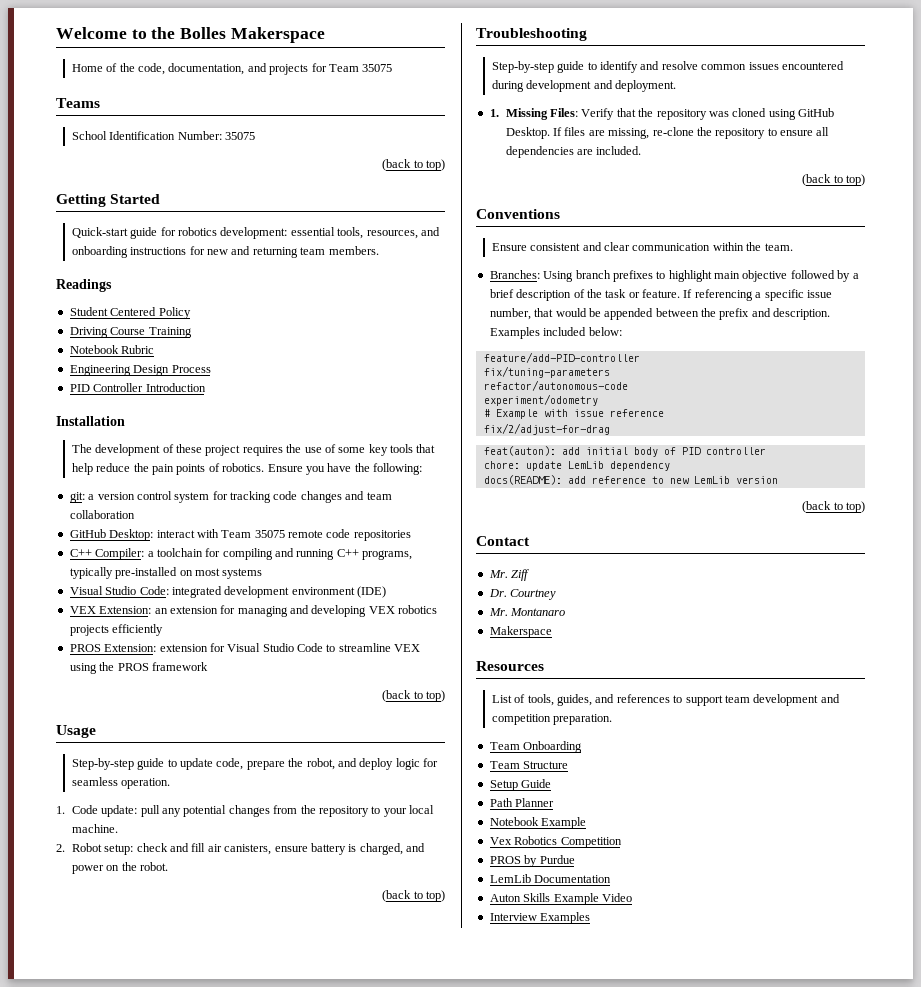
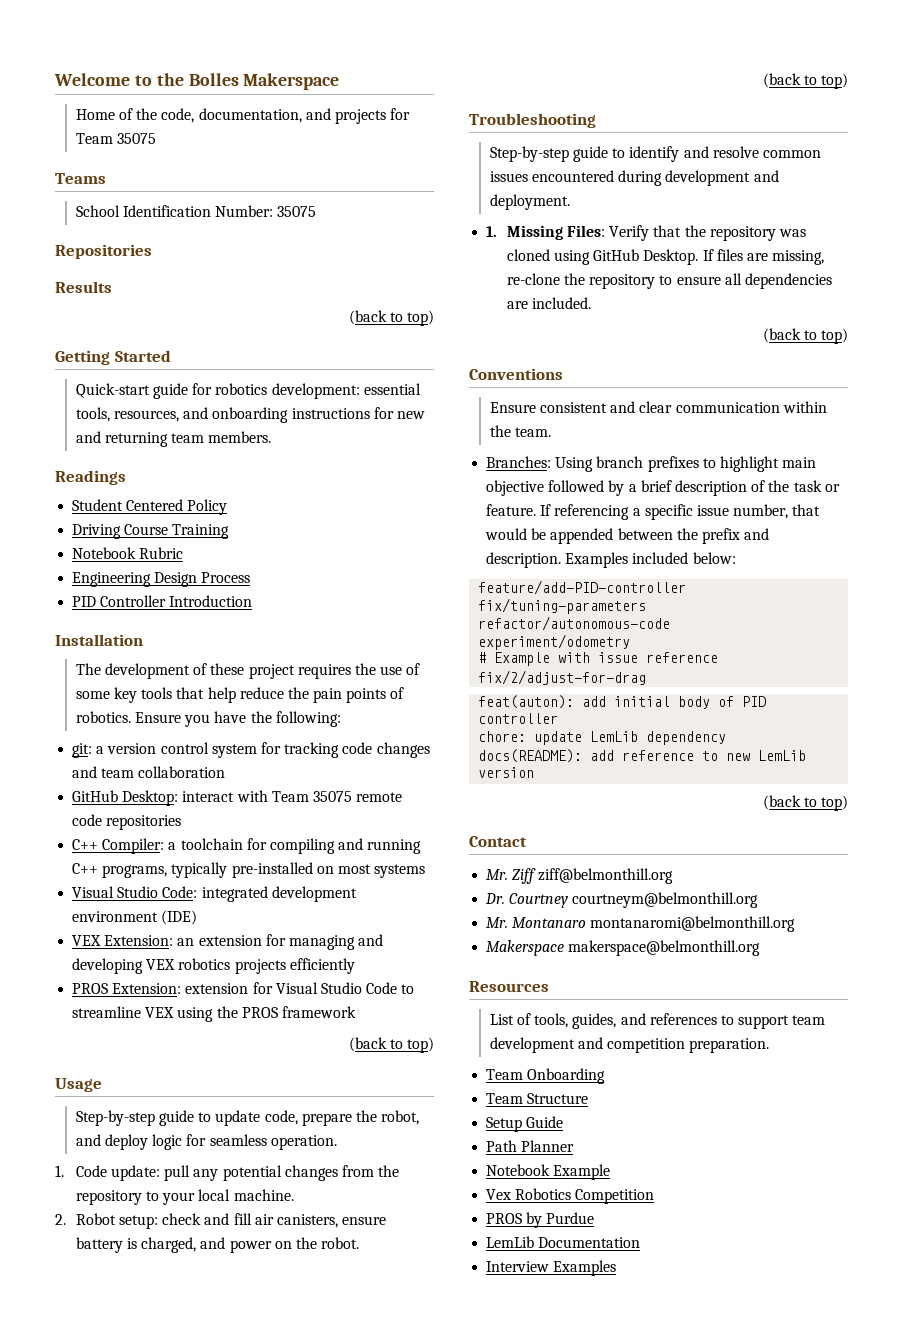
(256, 136) none -> [55,244,152,259] [55,281,112,293] // Repositories // Results
(530, 575) none -> [538,868,674,884] ziff@belmonthill.org
(557, 594) none -> [572,892,759,908] courtneym@belmonthill.org
[489,626,552,638] // Makerspace -> [590,916,796,932] [486,940,761,956] montanaromi@belmonthill.org // Makerspace makerspace@belmonthill.org
[489,893,632,905] // Auton Skills Example Video -> (641, 1242) none

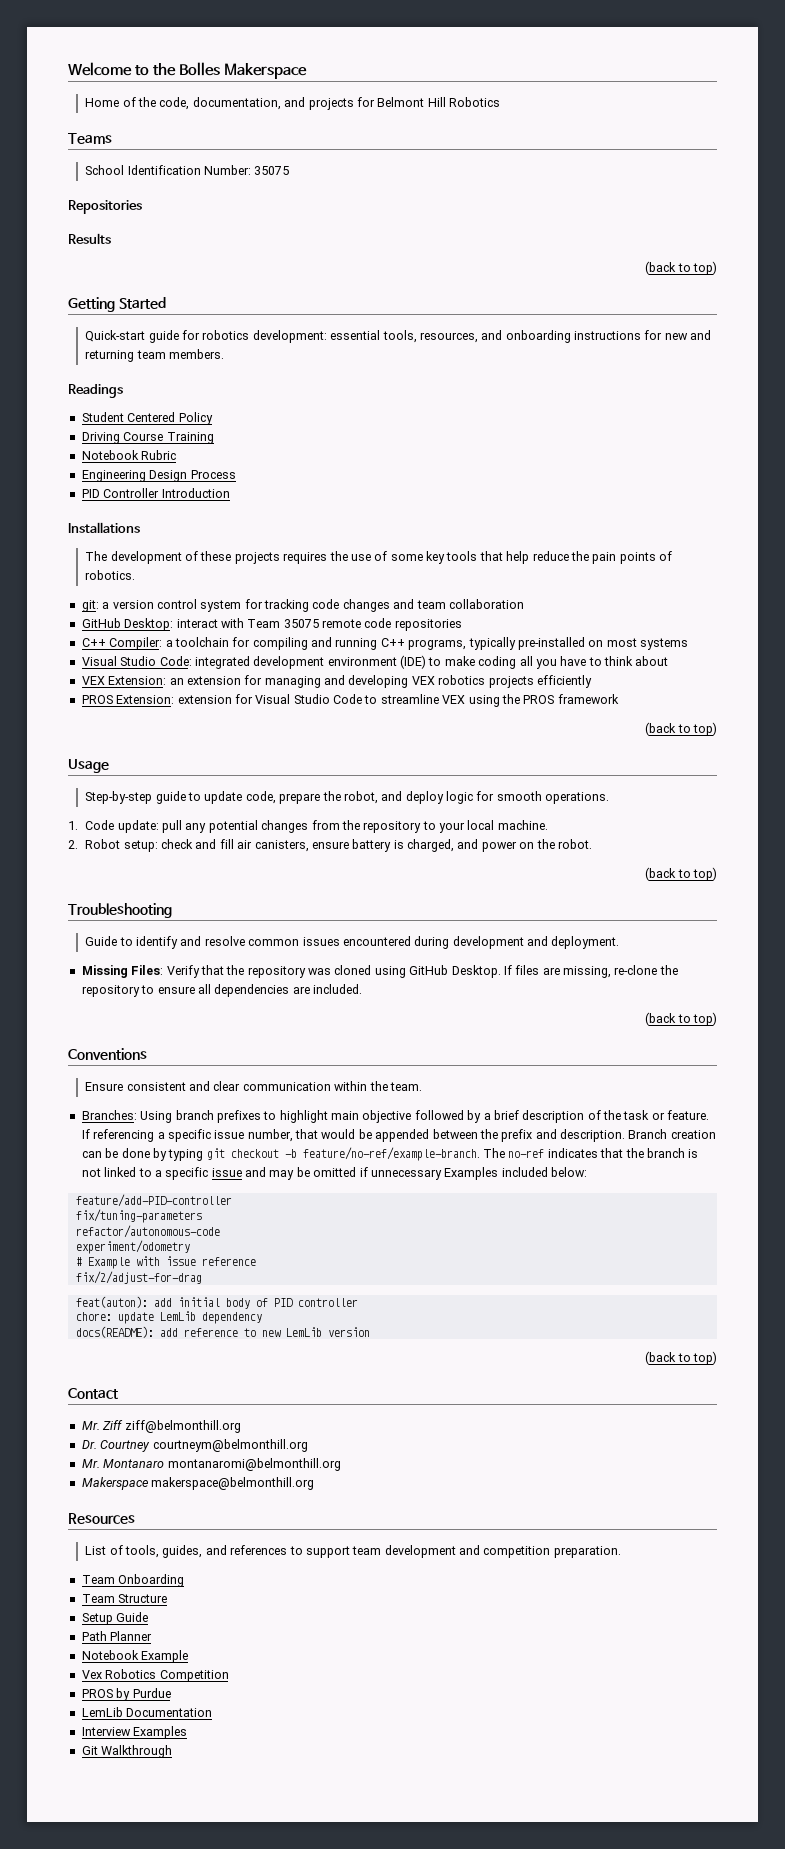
[75,133,156,144] Team 35075 -> [377,97,500,107] Belmont Hill Robotics
[55,634,143,646] Installation -> [68,522,140,533] Installations
[248,664,295,679] project -> [234,552,280,564] projects
[134,711,341,727] Ensure you have the following: -> (136, 575) none
(198, 917) none -> [428,656,669,669] to make coding all you have to think about
[209,1134,337,1150] seamless operation. -> [496,791,610,804] smooth operations.
[489,146,608,162] Step-by-step guide -> [85,936,118,946] Guide
[486,226,498,237] 1. -> (620, 942) none
(562, 560) none -> [628,1129,716,1139] [81,1147,699,1161] [81,1167,442,1180] Branch creation can be done by typing git checkout -b feature/no-ref/example-branch. The no-ref indicates that the branch is not linked to a specific issue and may be omitted if unnecessary
(617, 1268) none -> [81,1745,173,1758] // Git Walkthrough

